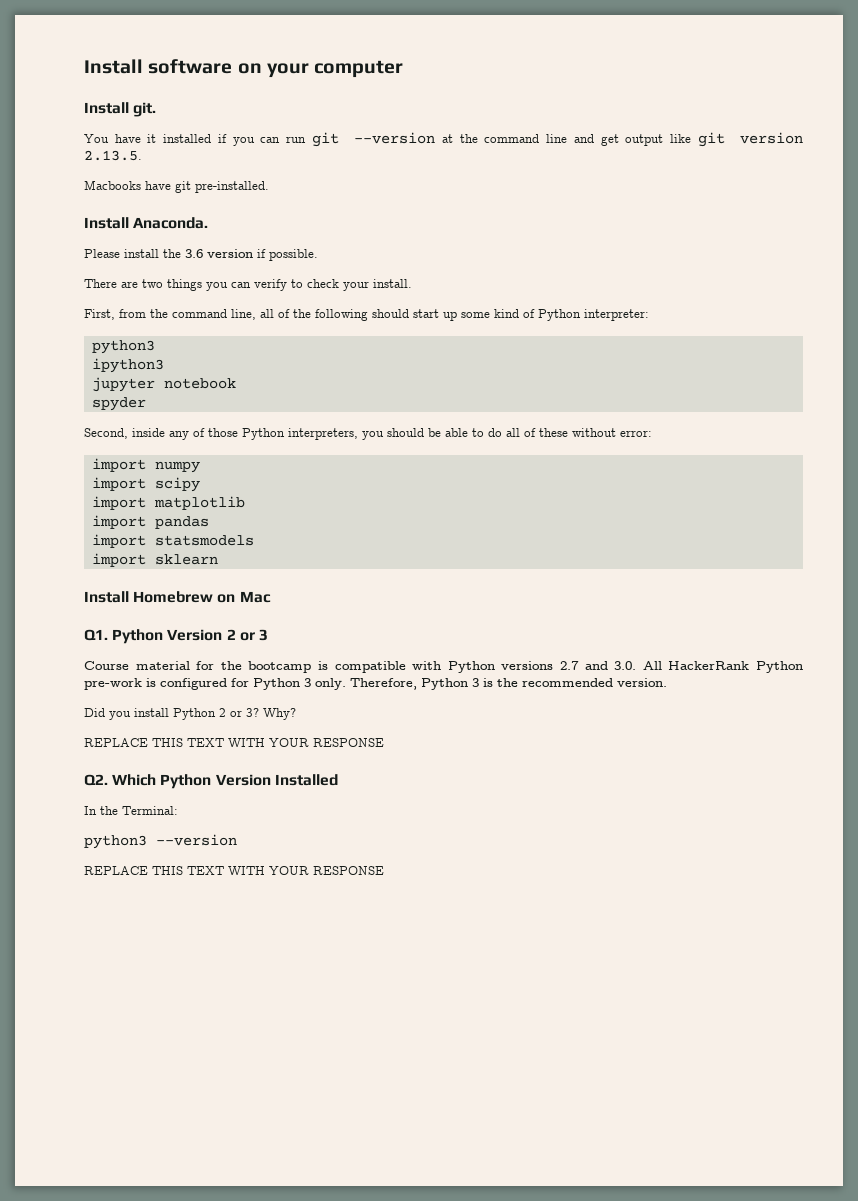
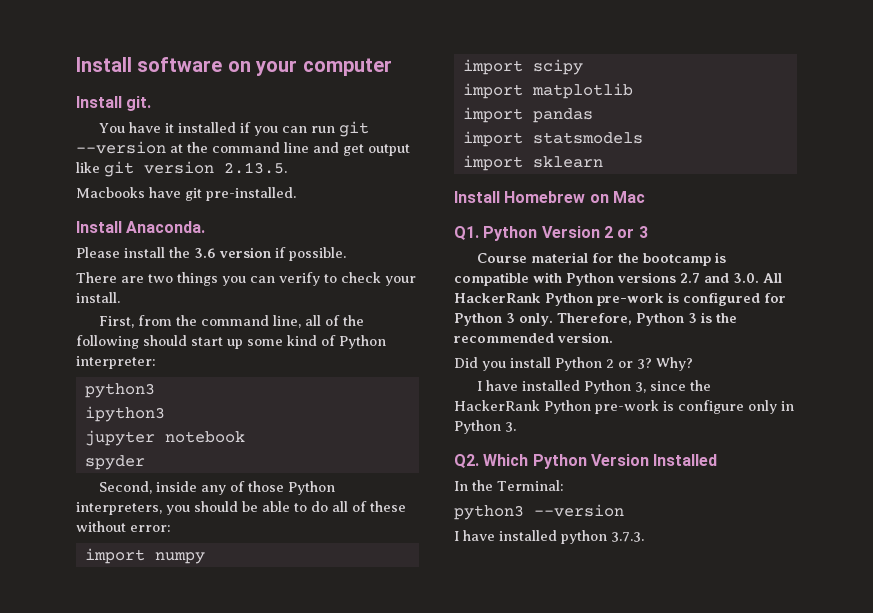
[84,738,384,747] REPLACE THIS TEXT WITH YOUR RESPONSE -> [477,380,712,394] [454,400,794,414] [454,420,516,434] I have installed Python 3, since the HackerRank Python pre-work is configure only in Python 3.
[84,866,384,875] REPLACE THIS TEXT WITH YOUR RESPONSE -> [454,530,644,544] I have installed python 3.7.3.

